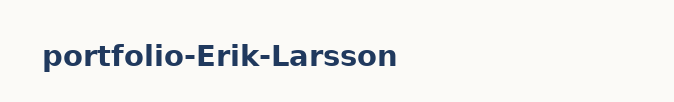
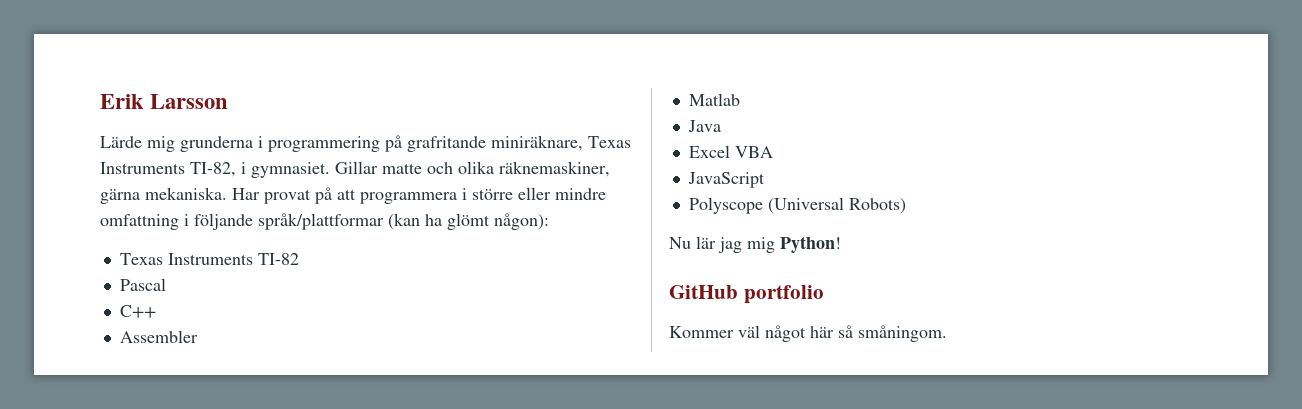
[42,44,398,72] portfolio-Erik-Larsson -> [100,94,229,109] [100,135,631,152] [100,161,610,178] [100,187,606,204] [100,213,549,230] [119,253,299,265] [119,278,166,291] [119,305,156,318] [119,330,198,343] [688,93,740,106] [687,120,721,132] [688,145,773,158] [687,172,765,188] [688,197,906,214] [669,236,841,253] [669,285,824,304] [669,325,947,342] Erik Larsson // Lärde mig grunderna i programmering på grafritande miniräknare, Texas Instruments TI-82, i gymnasiet. Gillar matte och olika räknemaskiner, gärna mekaniska. Har provat på att programmera i större eller mindre omfattning i följande språk/plattformar (kan ha glömt någon): // Texas Instruments TI-82 // Pascal // C++ // Assembler // Matlab // Java // Excel VBA // JavaScript // Polyscope (Universal Robots) // Nu lär jag mig Python! // GitHub portfolio // Kommer väl något här så småningom.

